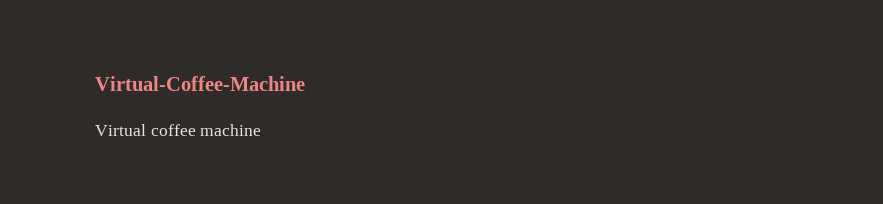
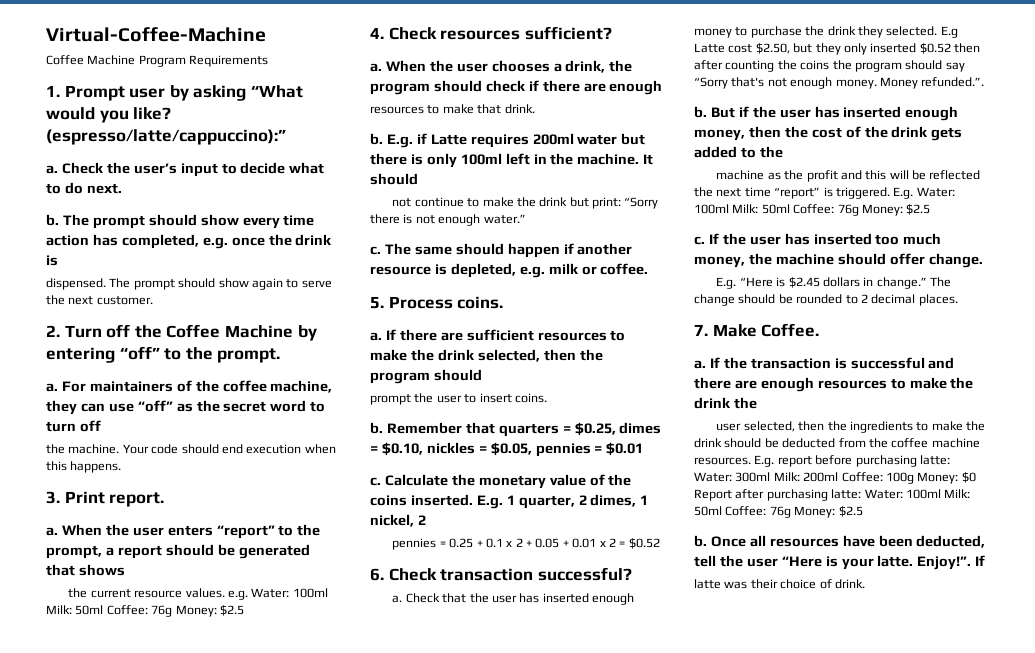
[95,124,262,136] Virtual coffee machine -> [46,55,269,67] [46,85,303,101] [46,107,172,123] [46,129,286,145] [46,162,325,177] [46,182,122,194] [46,214,315,229] [46,234,333,249] [46,255,58,266] [46,278,332,290] [46,295,153,305] [46,324,317,341] [46,346,281,363] [46,380,333,393] [46,400,326,415] [46,420,101,432] [46,444,336,454] [46,461,122,473] [46,491,165,507] [46,524,321,539] [46,544,310,559] [46,564,125,576] [68,588,328,600] [46,605,244,617] [370,26,612,40] [370,60,633,73] [370,80,663,95] [370,104,535,114] [370,133,646,148] [370,153,654,168] [370,173,418,185] [392,197,659,209] [370,214,526,226] [370,243,633,258] [370,263,649,278] [370,296,504,309] [370,329,626,341] [370,349,603,362] [370,369,482,384] [370,393,547,405] [370,422,662,437] [370,442,644,457] [370,474,632,489] [370,494,649,509] [370,514,426,527] [392,538,660,550] [370,567,632,581] [392,593,635,605] [694,26,958,38] [694,43,980,55] [694,60,965,72] [694,77,985,89] [694,106,959,121] [694,126,963,141] [694,146,783,158] [716,170,981,182] [694,187,955,199] [694,204,931,216] [694,233,942,245] [694,253,983,268] [716,277,952,289] [694,294,958,306] [694,323,820,337] [694,357,955,369] [694,377,974,392] [694,397,757,409] [716,421,986,433] [694,438,980,448] [694,455,950,467] [694,472,976,484] [694,489,971,501] [694,506,863,518] [694,535,986,548] [694,555,986,570] [694,579,865,589] Coffee Machine Program Requirements // 1. Prompt user by asking “What would you like? (espresso/latte/cappuccino):” // a. Check the user’s input to decide what to do next. // b. The prompt should show every time action has completed, e.g. once the drink is // dispensed. The prompt should show again to serve the next customer. // 2. Turn off the Coffee Machine by entering “off” to the prompt. // a. For maintainers of the coffee machine, they can use “off” as the secret word to turn off // the machine. Your code should end execution when this happens. // 3. Print report. // a. When the user enters “report” to the prompt, a report should be generated that shows // the current resource values. e.g. Water: 100ml Milk: 50ml Coffee: 76g Money: $2.5 // 4. Check resources sufficient? // a. When the user chooses a drink, the program should check if there are enough // resources to make that drink. // b. E.g. if Latte requires 200ml water but there is only 100ml left in the machine. It should // not continue to make the drink but print: “Sorry there is not enough water.” // c. The same should happen if another resource is depleted, e.g. milk or coffee. // 5. Process coins. // a. If there are sufficient resources to make the drink selected, then the program should // prompt the user to insert coins. // b. Remember that quarters = $0.25, dimes = $0.10, nickles = $0.05, pennies = $0.01 // c. Calculate the monetary value of the coins inserted. E.g. 1 quarter, 2 dimes, 1 nickel, 2 // pennies = 0.25 + 0.1 x 2 + 0.05 + 0.01 x 2 = $0.52 // 6. Check transaction successful? // a. Check that the user has inserted enough money to purchase the drink they selected. E.g Latte cost $2.50, but they only inserted $0.52 then after counting the coins the program should say “Sorry that's not enough money. Money refunded.”. // b. But if the user has inserted enough money, then the cost of the drink gets added to the // machine as the profit and this will be reflected the next time “report” is triggered. E.g. Water: 100ml Milk: 50ml Coffee: 76g Money: $2.5 // c. If the user has inserted too much money, the machine should offer change. // E.g. “Here is $2.45 dollars in change.” The change should be rounded to 2 decimal places. // 7. Make Coffee. // a. If the transaction is successful and there are enough resources to make the drink the // user selected, then the ingredients to make the drink should be deducted from the coffee machine resources. E.g. report before purchasing latte: Water: 300ml Milk: 200ml Coffee: 100g Money: $0 Report after purchasing latte: Water: 100ml Milk: 50ml Coffee: 76g Money: $2.5 // b. Once all resources have been deducted, tell the user “Here is your latte. Enjoy!”. If // latte was their choice of drink.

